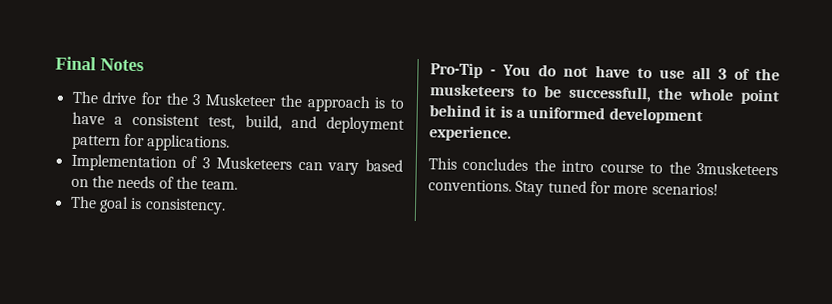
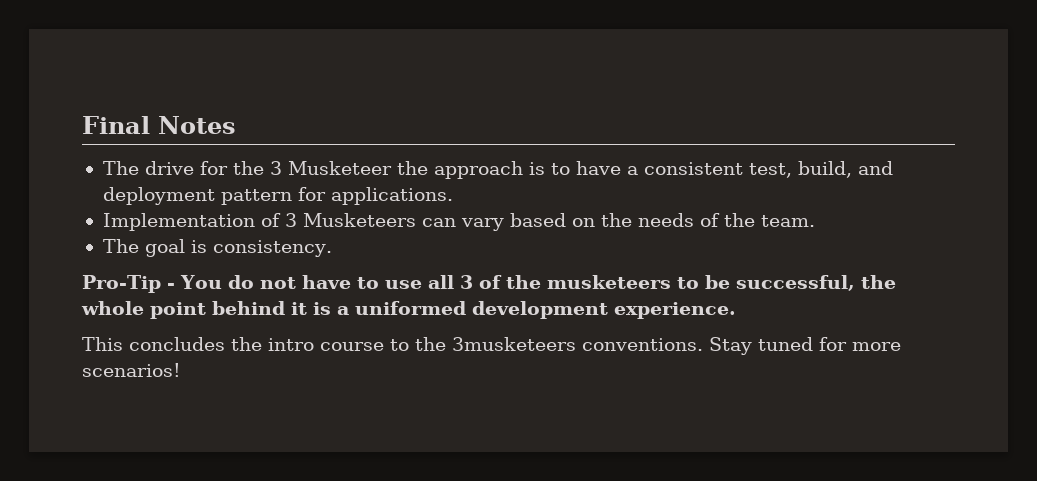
[567,85,652,103] successfull, -> [735,275,855,291] successful,

